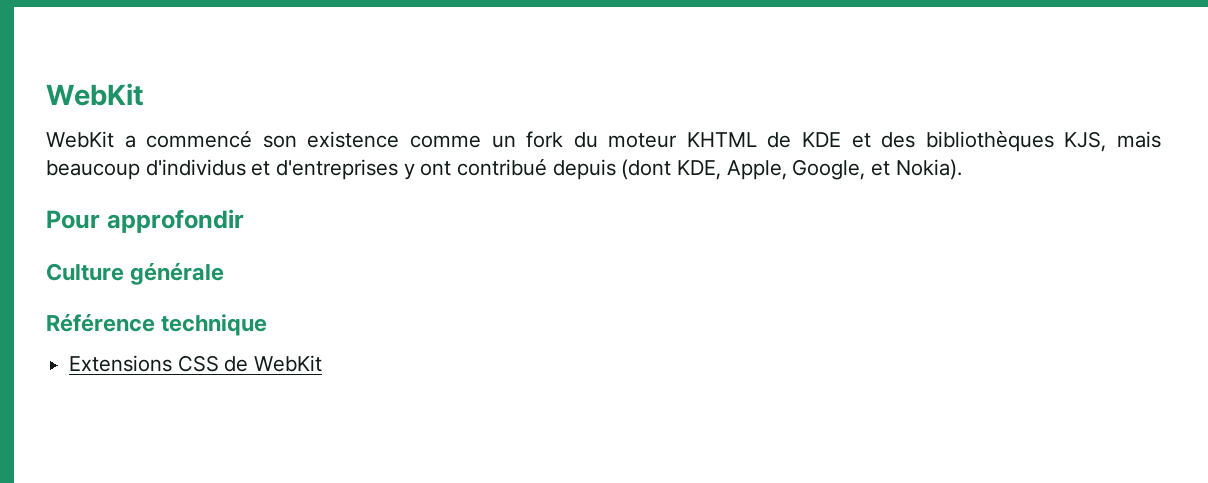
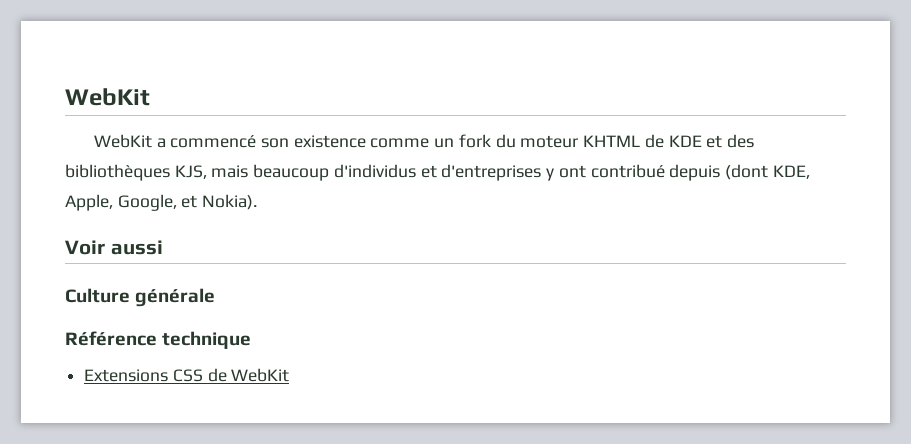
[46,209,244,233] Pour approfondir -> [65,240,163,255] Voir aussi

